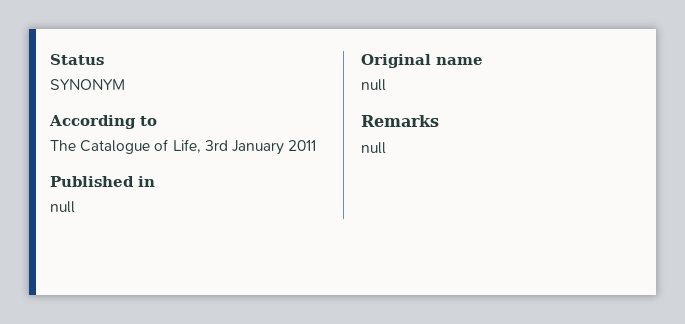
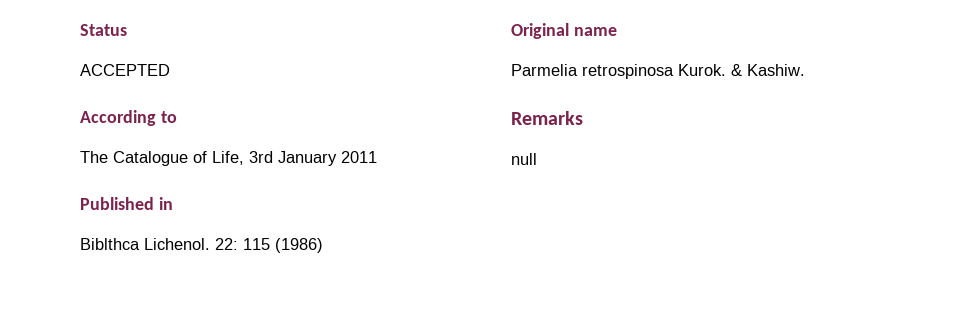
[50,79,125,90] SYNONYM -> [80,64,170,76] ACCEPTED
[50,201,75,213] [361,54,483,68] [361,79,386,91] null // Original name // null -> [80,238,323,253] [511,23,617,39] [511,64,805,79] Biblthca Lichenol. 22: 115 (1986) // Original name // Parmelia retrospinosa Kurok. & Kashiw.

